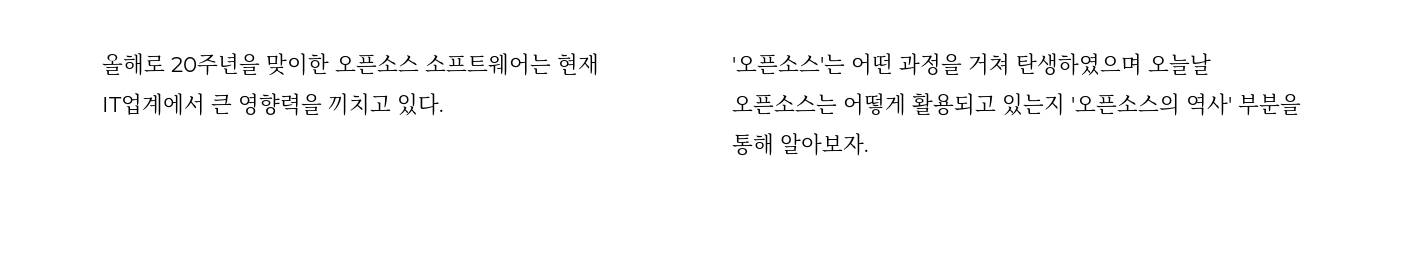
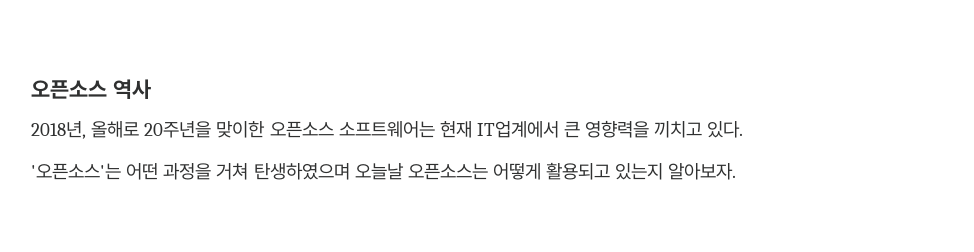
(102, 64) none -> [31,79,151,99] [31,121,86,139] 오픈소스 역사 // 2018년,
[1071,93,1301,116] [732,133,774,156] '오픈소스의 역사' 부분을 통해 -> (664, 171) none

